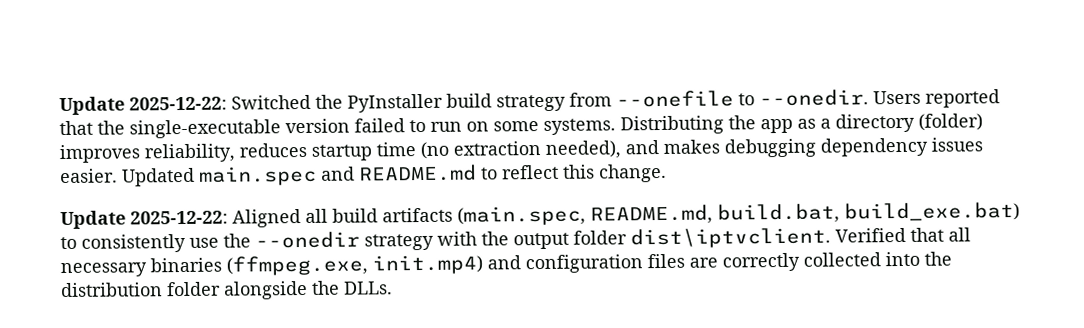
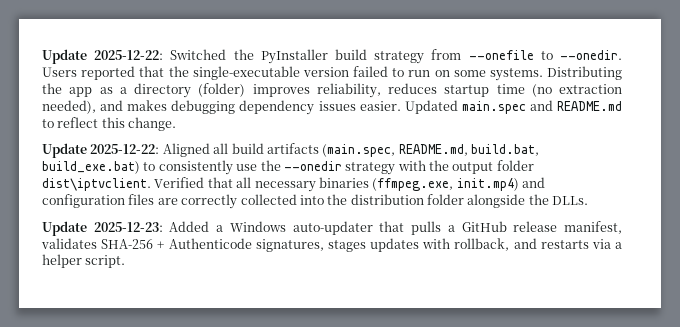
(393, 288) none -> [42,221,623,236] [41,238,622,252] [42,254,126,268] // Update 2025-12-23: Added a Windows auto-updater that pulls a GitHub release manifest, validates SHA-256 + Authenticode signatures, stages updates with rollback, and restarts via a helper script.

